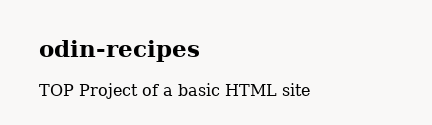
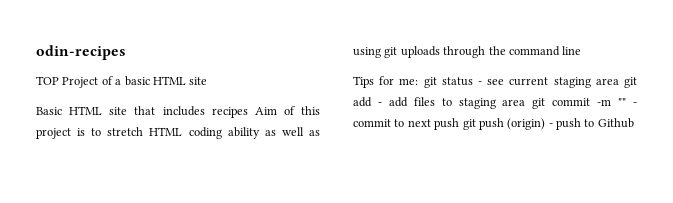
(310, 89) none -> [36,106,320,118] [36,127,320,139] [353,46,582,58] [353,76,637,88] [353,97,637,109] [353,118,634,130] // Basic HTML site that includes recipes Aim of this project is to stretch HTML coding ability as well as using git uploads through the command line // Tips for me: git status - see current staging area git add - add files to staging area git commit -m "" - commit to next push git push (origin) - push to Github

